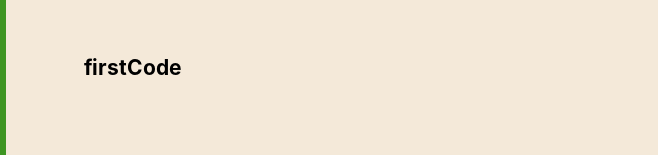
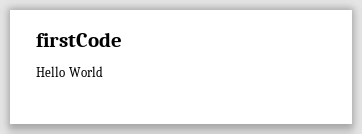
(182, 66) none -> [36,66,103,77] // Hello World

